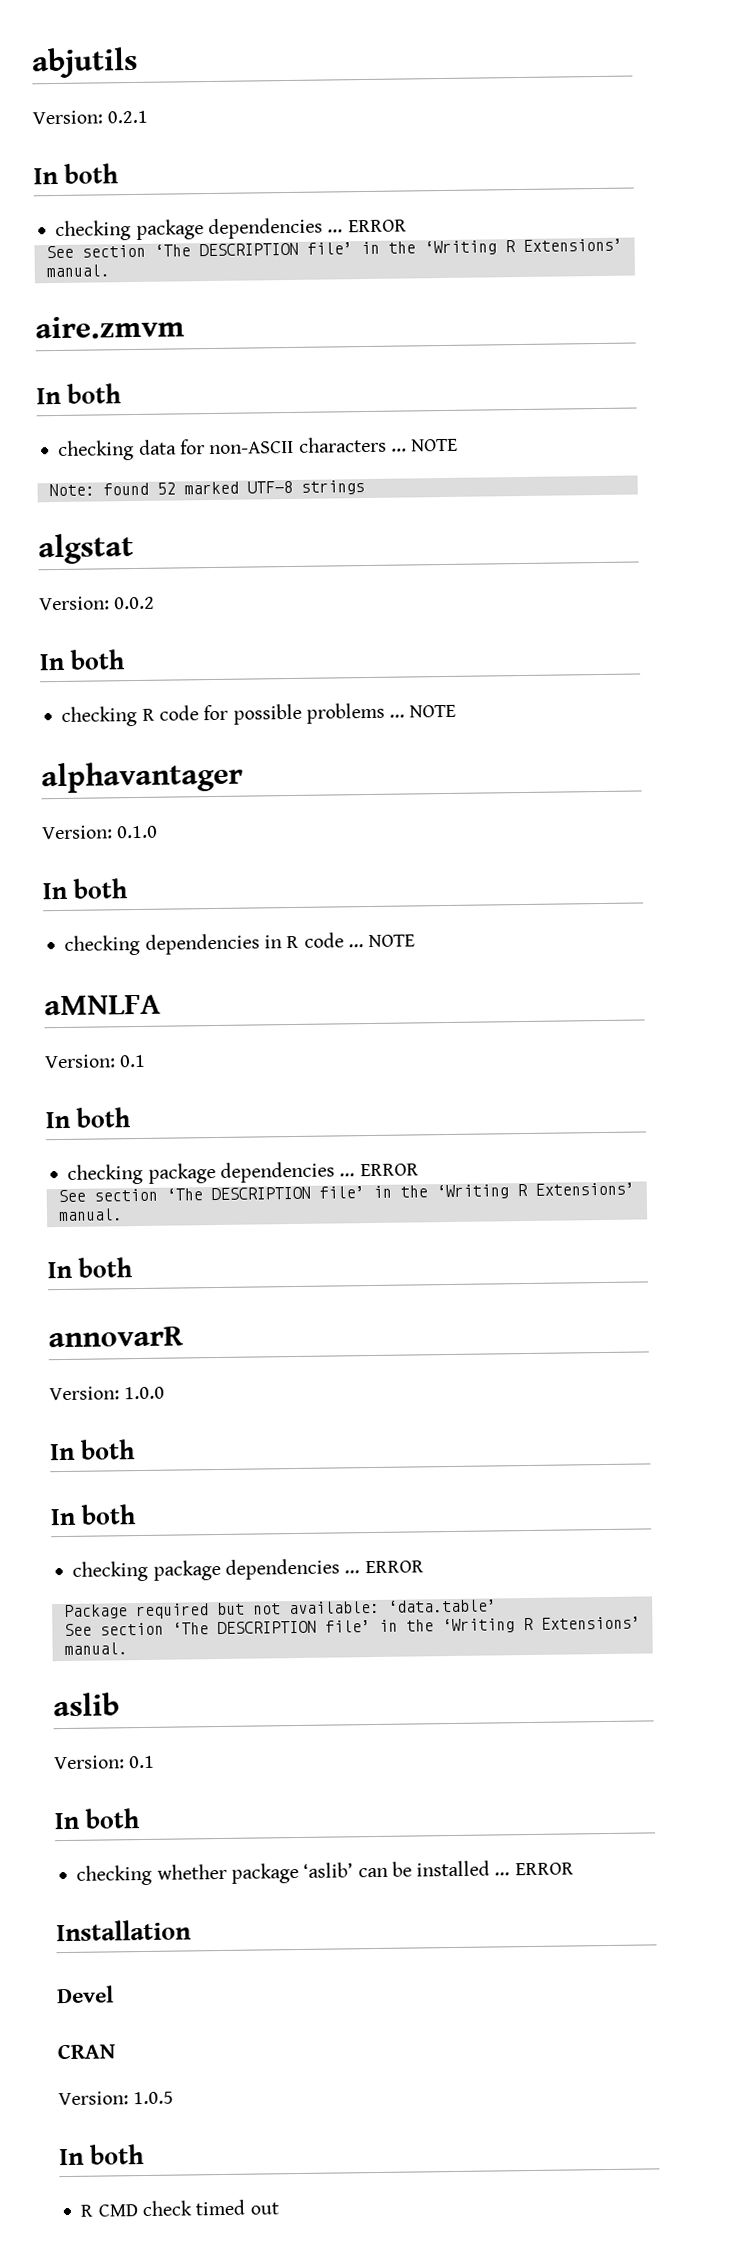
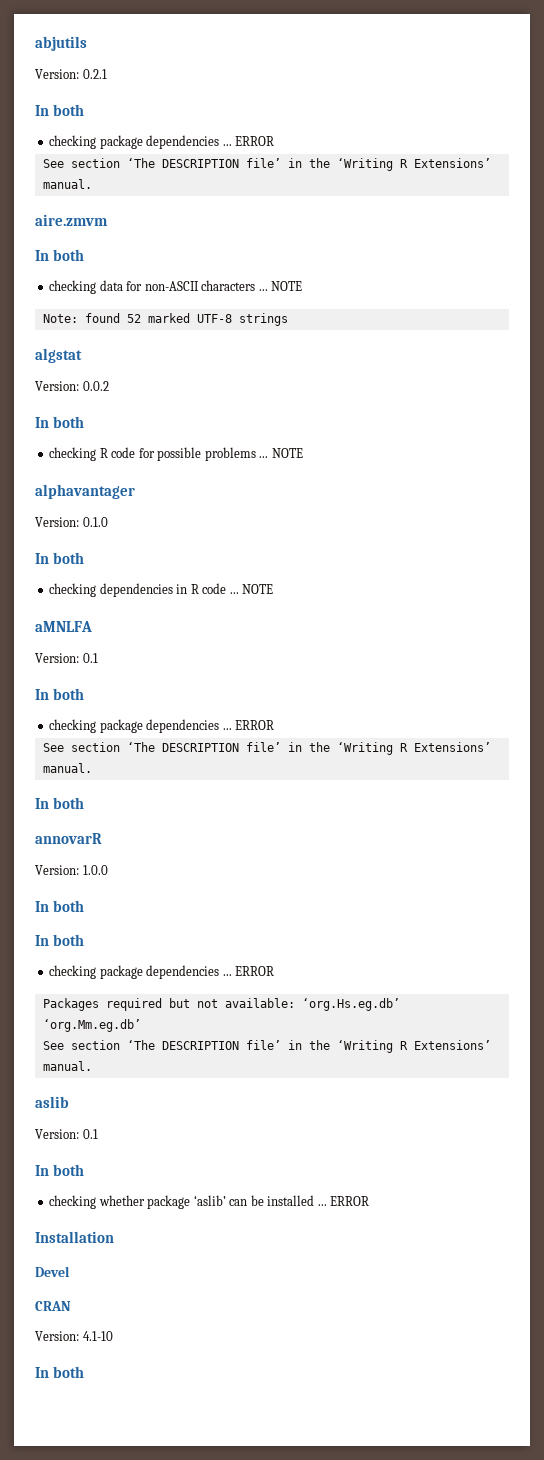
[63,1604,128,1620] Package -> [42,998,99,1011] Packages
[387,1599,497,1613] ‘data.table’ -> [301,998,400,1011] [42,1019,141,1032] ‘org.Hs.eg.db’ ‘org.Mm.eg.db’
[133,2091,175,2105] [59,2144,146,2166] [80,2199,279,2217] 1.0.5 // In both // R CMD check timed out -> [82,1331,113,1341] [35,1366,84,1378] 4.1-10 // In both

